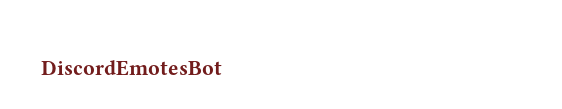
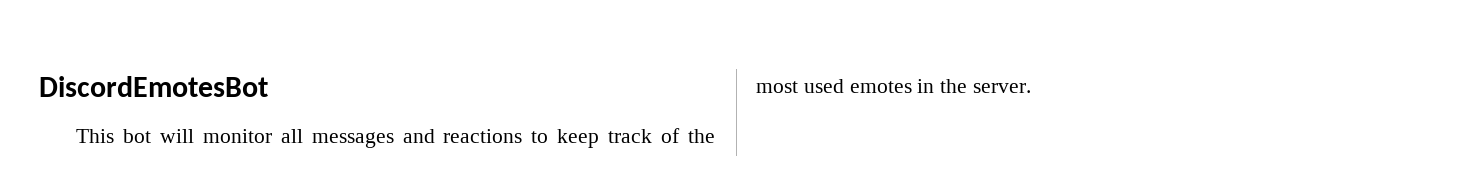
(222, 68) none -> [76,128,716,148] [756,79,1032,93] // This bot will monitor all messages and reactions to keep track of the most used emotes in the server.

